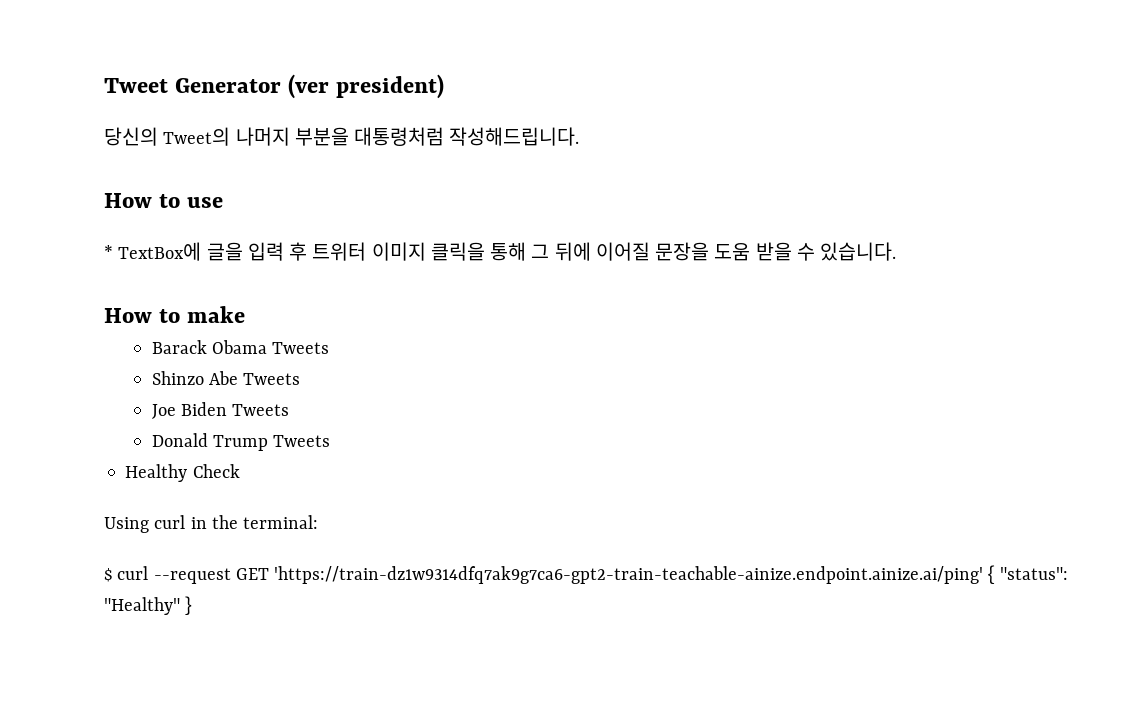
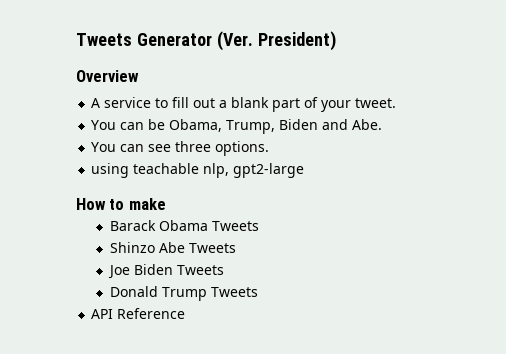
[104,74,445,99] [104,127,580,146] [104,193,224,208] [104,242,897,261] Tweet Generator (ver president) // 당신의 Tweet의 나머지 부분을 대통령처럼 작성해드립니다. // How to use // * TextBox에 글을 입력 후 트위터 이미지 클릭을 통해 그 뒤에 이어질 문장을 도움 받을 수 있습니다. -> [76,31,336,51] [76,70,139,82] [91,97,397,112] [91,119,383,134] [91,141,270,156] [91,163,305,178] Tweets Generator (Ver. President) // Overview // A service to fill out a blank part of your tweet. // You can be Obama, Trump, Biden and Abe. // You can see three options. // using teachable nlp, gpt2-large
[125,464,240,482] [104,515,319,533] [104,565,1068,584] [104,596,193,615] Healthy Check // Using curl in the terminal: // $ curl --request GET 'https://train-dz1w9314dfq7ak9g7ca6-gpt2-train-teachable-ainize.endpoint.ainize.ai/ping' { "status": "Healthy" } -> [91,308,186,319] API Reference

